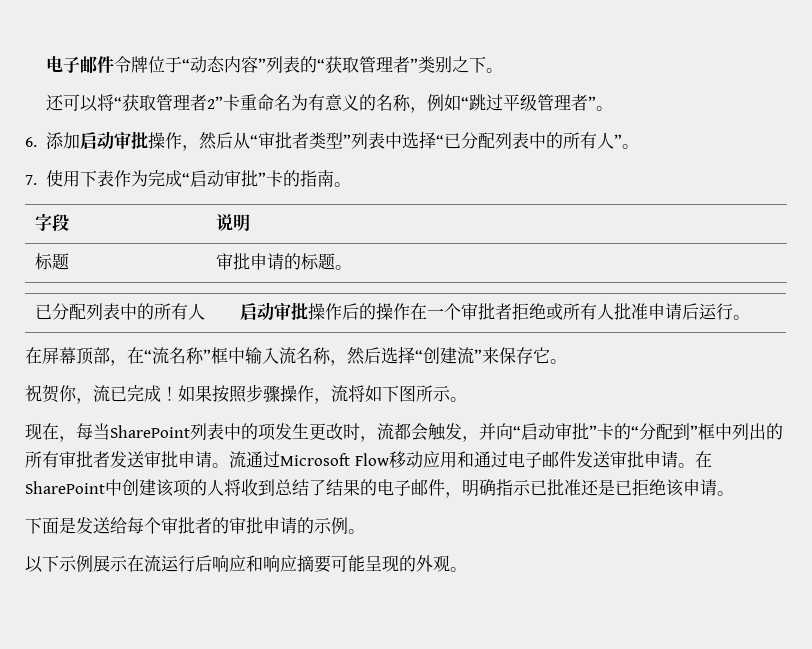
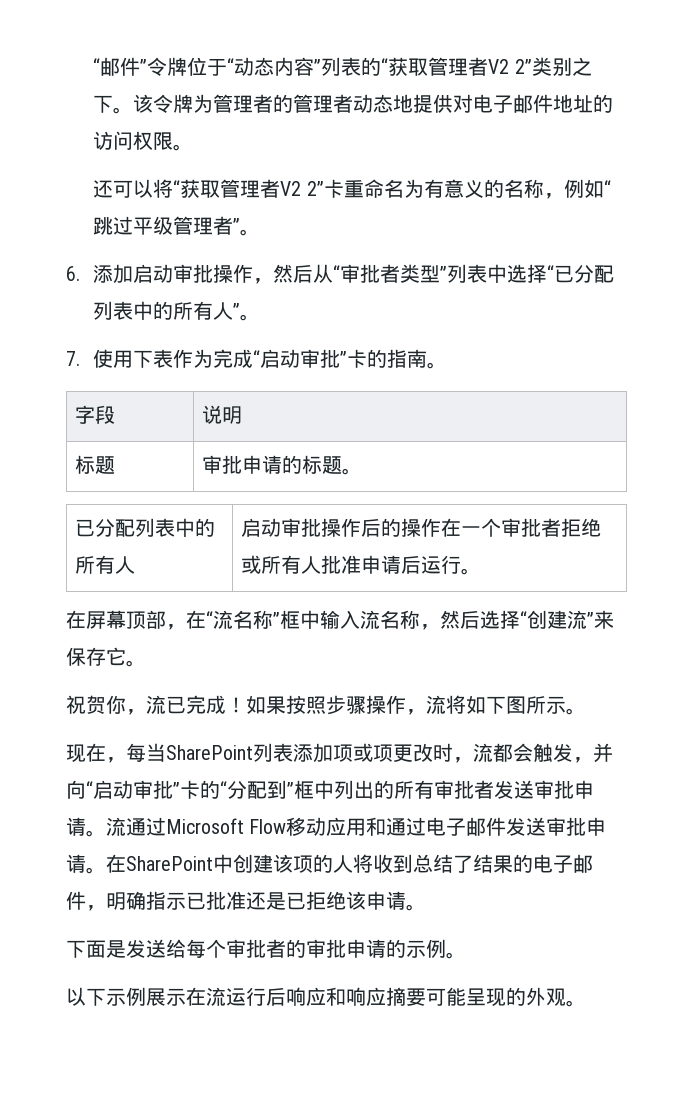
[45,56,114,74] 电子邮件 -> [93,57,148,76] “邮件”
[409,58,418,71] ” -> [488,59,532,74] V2 2”
(503, 70) none -> [133,94,614,113] [93,131,194,151] 该令牌为管理者的管理者动态地提供对电子邮件地址的访问权限。
(207, 102) none -> [280,181,302,196] V2
[224,423,309,441] 中的项发生 -> [293,743,393,763] 添加项或项

